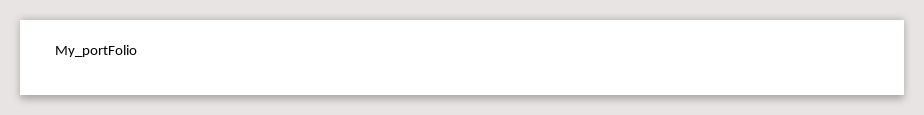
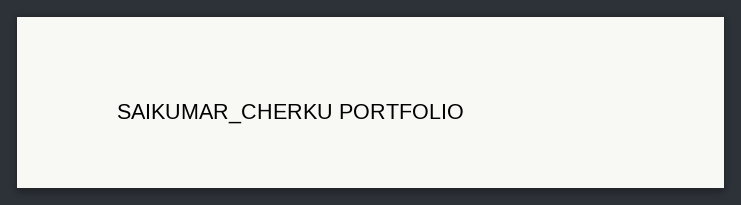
[55,45,137,57] My_portFolio -> [117,104,464,124] SAIKUMAR_CHERKU PORTFOLIO

